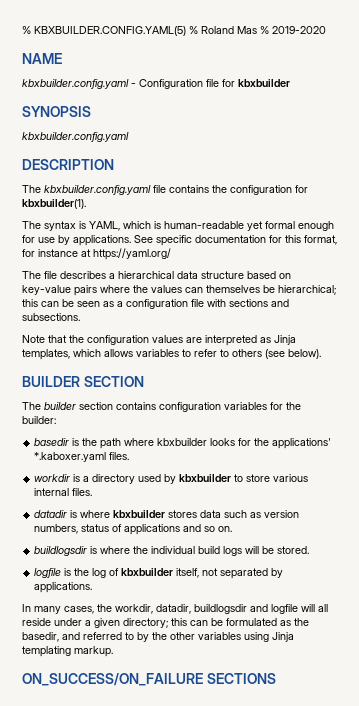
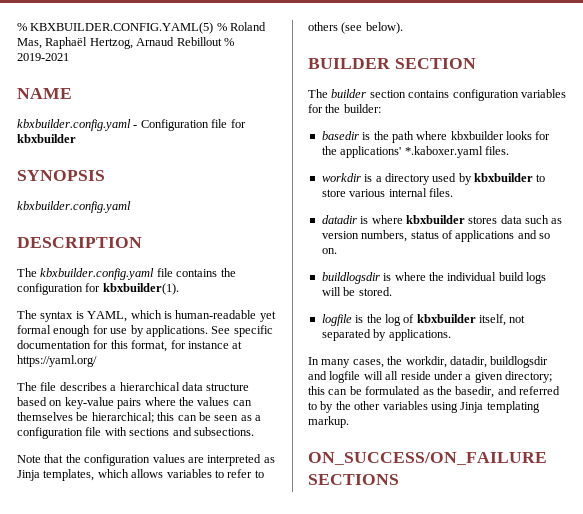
[237,26,326,34] Mas % 2019-2020 -> [17,37,234,49] [17,53,69,61] Mas, Raphaël Hertzog, Arnaud Rebillout % 2019-2021

